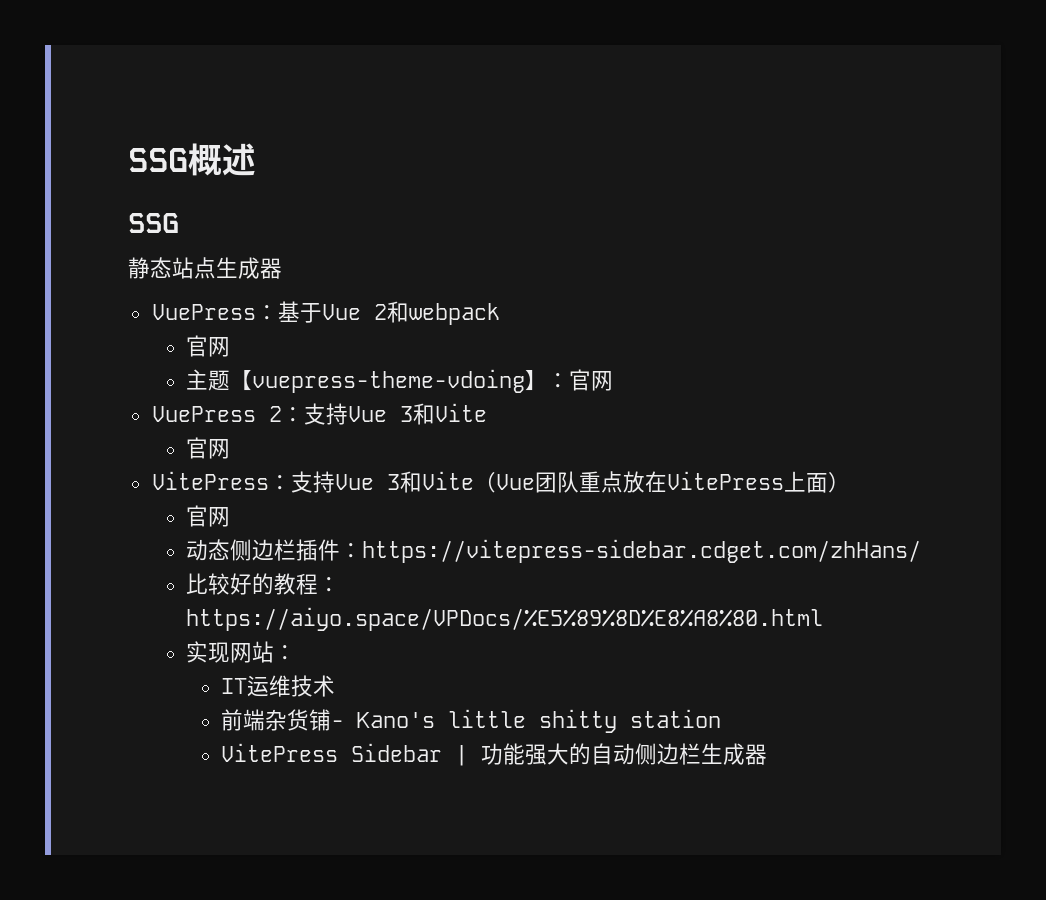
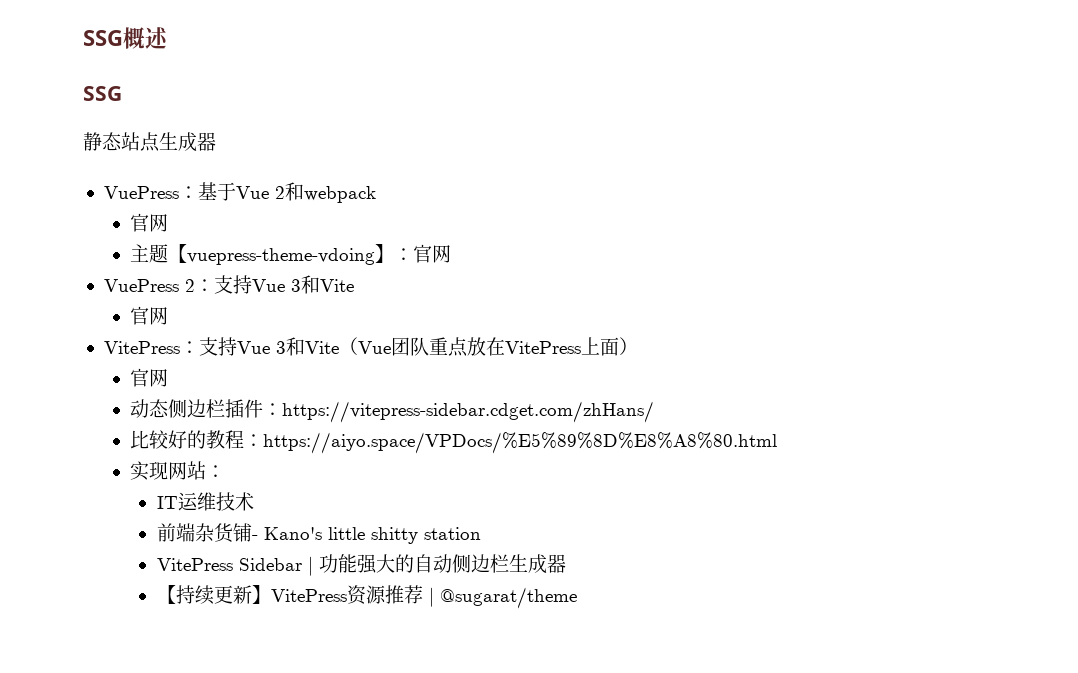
(768, 754) none -> [156,585,577,609] // 【持续更新】VitePress资源推荐 | @sugarat/theme

